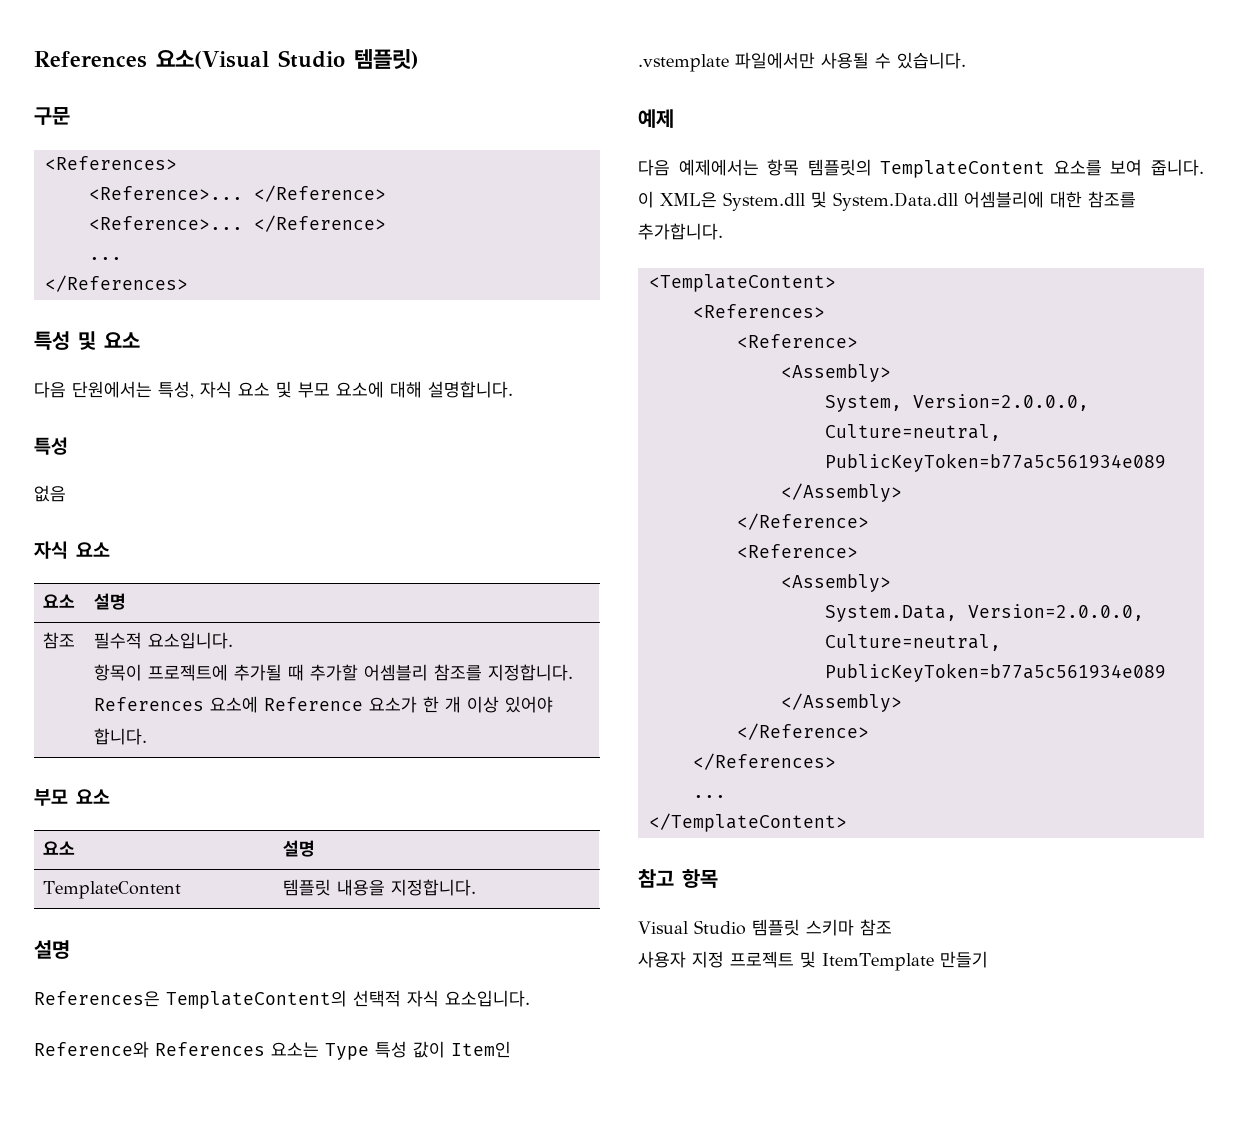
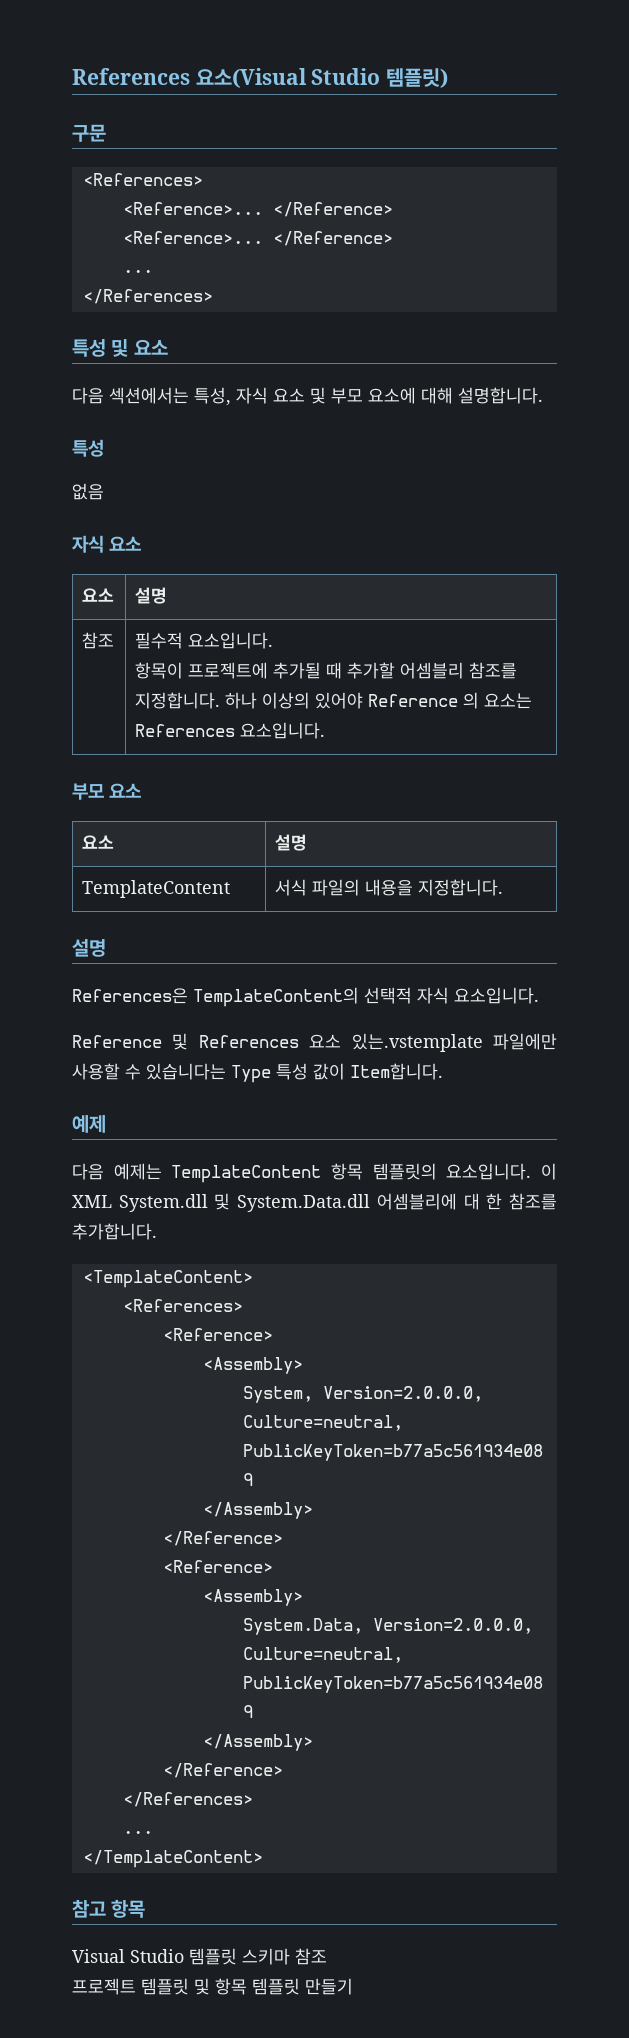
[72,381,152,398] 단원에서는 -> [109,387,189,404] 섹션에서는
[94,696,554,713] [94,728,148,745] References 요소에 Reference 요소가 한 개 이상 있어야 합니다. -> [225,692,533,709] [135,722,326,739] 하나 이상의 있어야 Reference 의 요소는 References 요소입니다.
[283,879,332,896] 템플릿 -> [275,879,361,896] 서식 파일의
[34,1041,511,1060] [638,52,966,72] [638,109,674,128] [638,159,1204,178] [638,191,717,208] Reference와 References 요소는 Type 특성 값이 Item인 .vstemplate 파일에서만 사용될 수 있습니다. // 예제 // 다음 예제에서는 항목 템플릿의 TemplateContent 요소를 보여 줍니다. 이 XML은 -> [72,1033,557,1052] [72,1063,443,1083] [72,1115,106,1133] [72,1163,557,1183] [72,1195,112,1208] Reference 및 References 요소 있는.vstemplate 파일에만 사용할 수 있습니다는 Type 특성 값이 Item합니다. // 예제 // 다음 예제는 TemplateContent 항목 템플릿의 요소입니다. 이 XML
[1050,191,1082,208] 대한 -> [463,1193,503,1210] 대 한
[638,951,934,971] 사용자 지정 프로젝트 및 ItemTemplate -> [72,1978,300,1995] 프로젝트 템플릿 및 항목 템플릿

